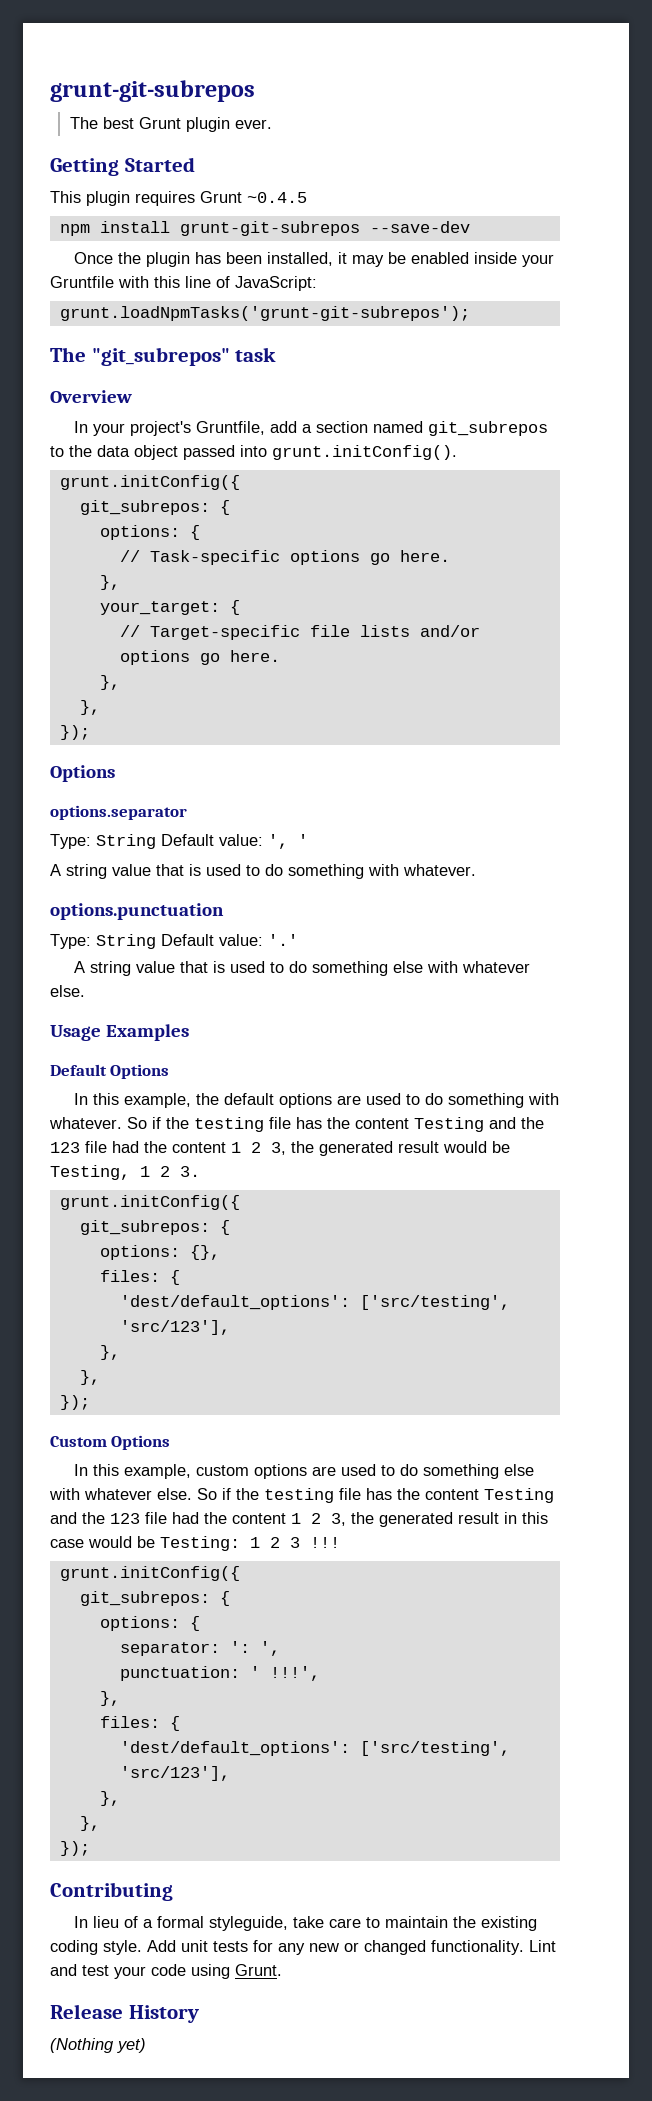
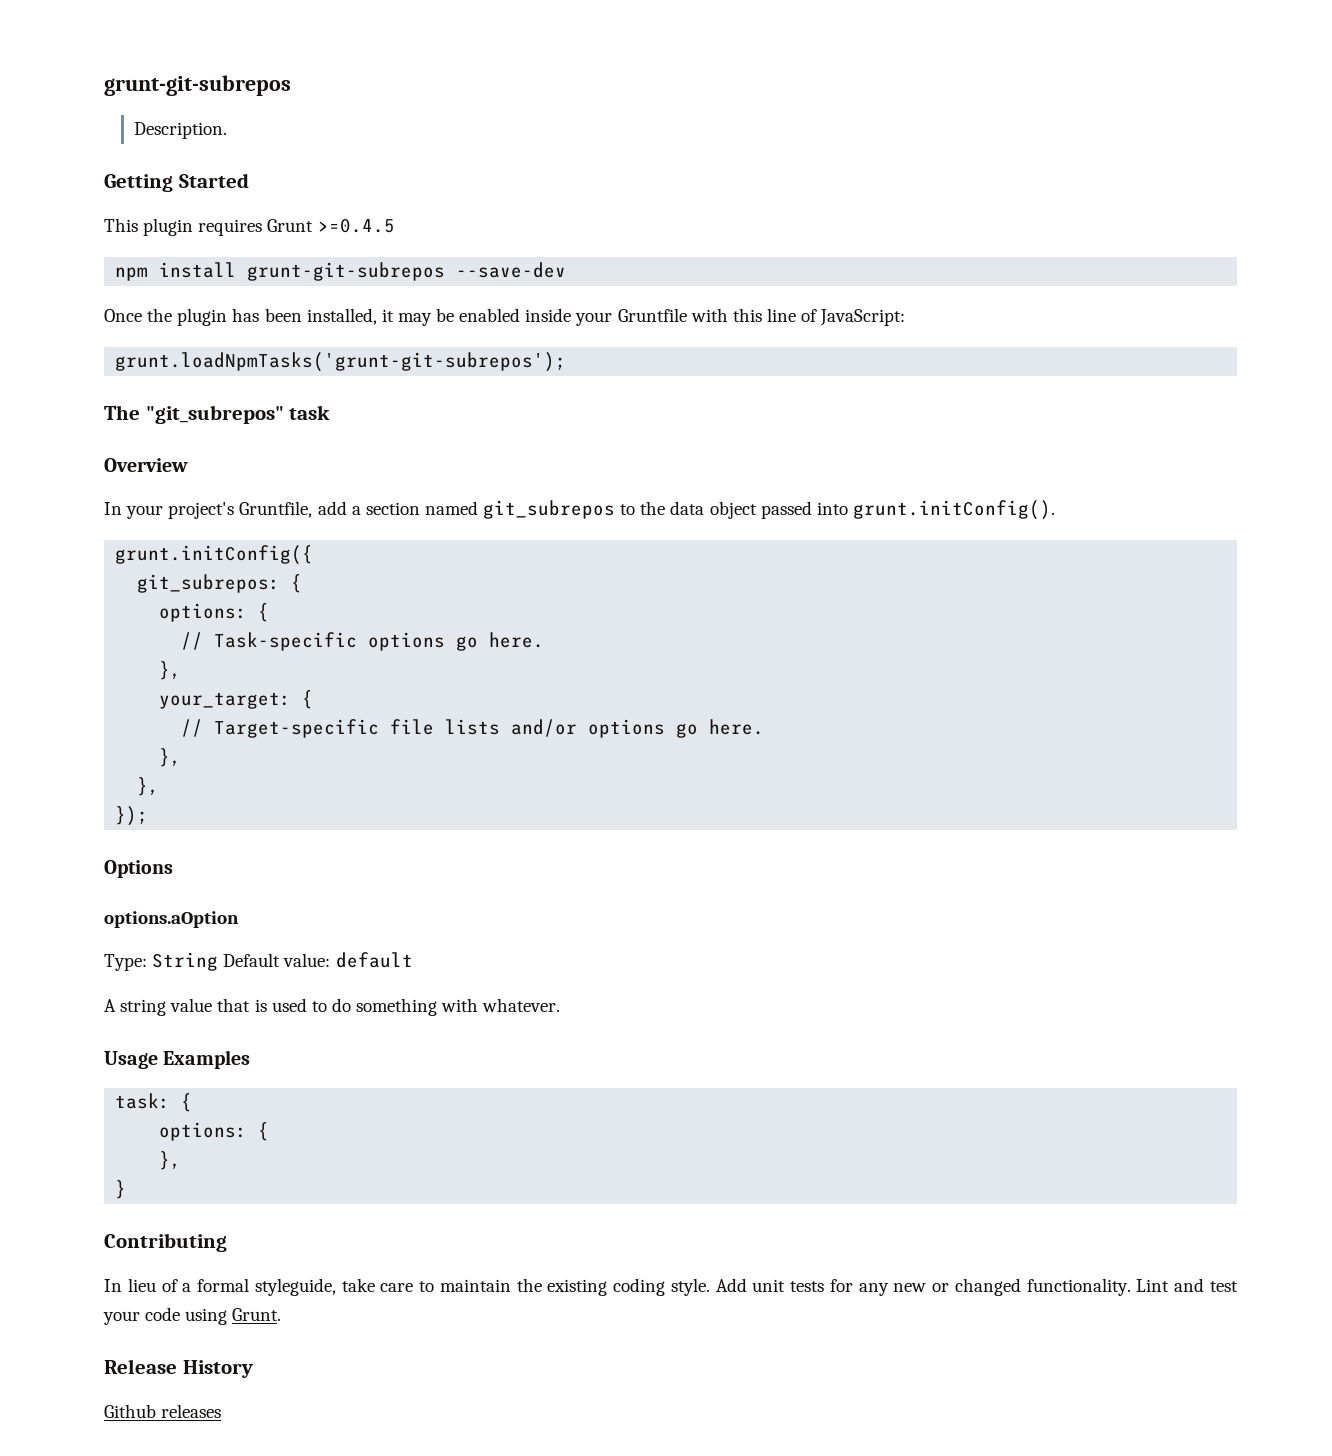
[69,117,272,132] The best Grunt plugin ever. -> [134,122,228,139] Description.
[247,192,307,203] ~0.4.5 -> [317,218,395,233] >=0.4.5
[50,805,187,820] [50,834,308,849] options.separator // Type: String Default value: ', ' -> [104,911,239,928] [104,952,413,971] options.aOption // Type: String Default value: default
[50,903,224,920] [50,934,298,949] [73,961,530,976] [50,985,85,997] [50,1024,190,1041] [50,1064,170,1079] [73,1093,559,1108] [49,1117,544,1132] [50,1141,510,1156] [50,1165,200,1180] [59,1195,240,1210] [79,1220,230,1235] [99,1245,220,1260] [99,1270,180,1285] [119,1295,510,1310] [119,1320,230,1335] [99,1345,120,1360] [79,1370,100,1385] [59,1395,90,1410] [50,1435,171,1450] [73,1464,534,1479] [49,1488,554,1503] [50,1512,548,1527] [50,1536,340,1551] [59,1566,240,1581] [79,1591,230,1606] [99,1616,200,1631] [119,1641,280,1656] [119,1666,320,1681] [99,1691,120,1706] [99,1716,180,1731] [119,1741,510,1756] [119,1766,230,1781] [99,1791,120,1806] [79,1816,100,1831] [59,1841,90,1856] options.punctuation // Type: String Default value: '.' // A string value that is used to do something else with whatever else. // Usage Examples // Default Options // In this example, the default options are used to do something with whatever. So if the testing file has the content Testing and the 123 file had the content 1 2 3, the generated result would be Testing, 1 2 3. // grunt.initConfig({ // git_subrepos: { // options: {}, // files: { // 'dest/default_options': ['src/testing', 'src/123'], // }, // }, // }); // Custom Options // In this example, custom options are used to do something else with whatever else. So if the testing file has the content Testing and the 123 file had the content 1 2 3, the generated result in this case would be Testing: 1 2 3 !!! // grunt.initConfig({ // git_subrepos: { // options: { // separator: ': ', // punctuation: ' !!!', // }, // files: { // 'dest/default_options': ['src/testing', 'src/123'], // }, // }, // }); -> [104,1050,251,1069] [115,1093,193,1112] [159,1122,270,1141] [159,1151,182,1170] [115,1180,127,1199] Usage Examples // task: { // options: { // }, // }
[50,2038,146,2053] (Nothing yet) -> [104,1404,222,1418] Github releases

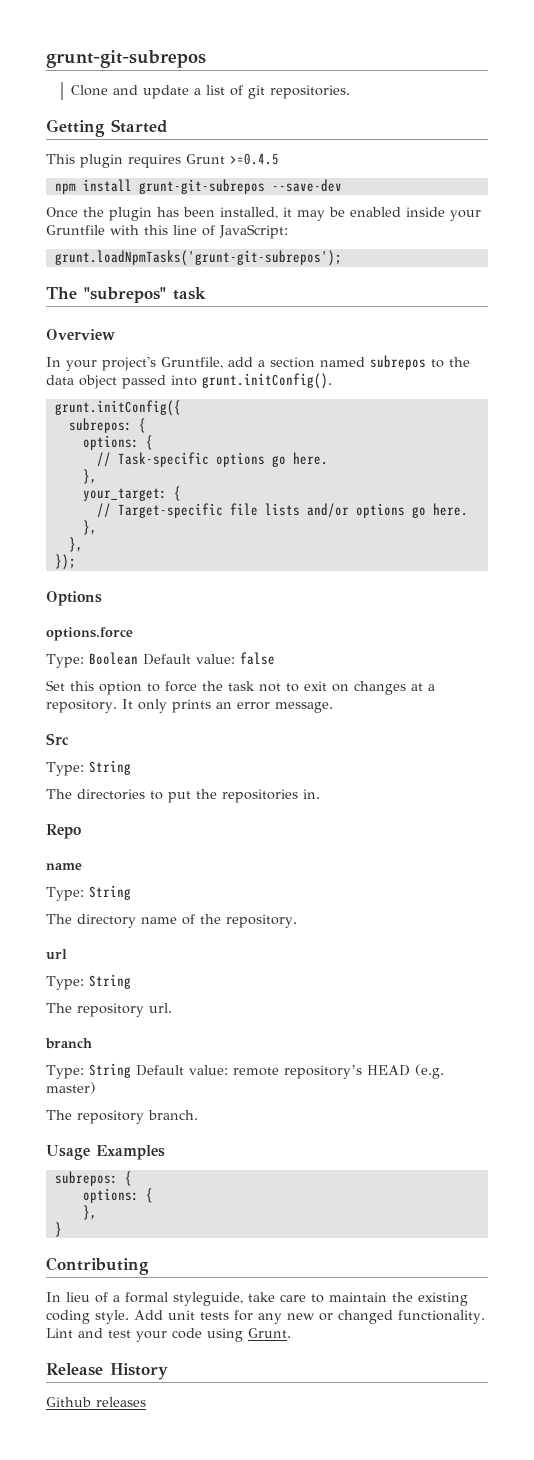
[134,122,228,139] Description. -> [71,85,351,99] Clone and update a list of git repositories.
[145,405,284,424] "git_subrepos" -> [84,287,166,303] "subrepos"
[483,500,616,519] git_subrepos -> [370,355,426,370] subrepos
[137,574,281,593] git_subrepos: -> [68,418,132,433] subrepos:
[104,911,239,928] [104,952,413,971] [104,998,561,1016] options.aOption // Type: String Default value: default // A string value that is used to do something with whatever. -> [46,627,133,641] [46,652,275,668] [46,680,435,695] [46,699,333,713] [46,733,69,745] [46,760,131,776] [46,789,320,803] [46,824,81,839] [46,863,82,870] [46,885,131,901] [46,914,297,928] [46,949,67,960] [46,974,131,990] [46,1003,172,1017] [45,1038,92,1049] [46,1063,444,1079] [46,1082,96,1094] [46,1110,198,1124] options.force // Type: Boolean Default value: false // Set this option to force the task not to exit on changes at a repository. It only prints an error message. // Src // Type: String // The directories to put the repositories in. // Repo // name // Type: String // The directory name of the repository. // url // Type: String // The repository url. // branch // Type: String Default value: remote repository’s HEAD (e.g. master) // The repository branch.
[115,1093,171,1109] task: -> [54,1171,118,1186] subrepos:

